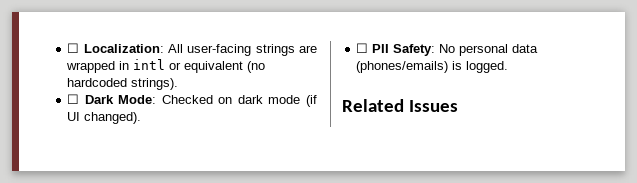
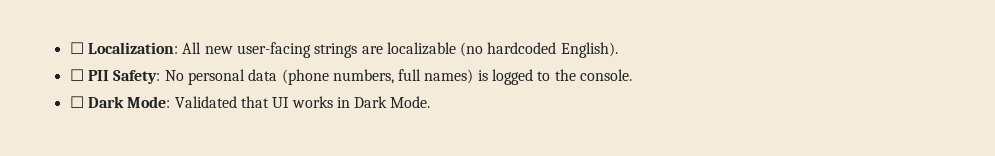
(183, 48) none -> [204,46,233,54] new
[66,59,266,73] [67,78,179,90] [67,94,318,107] [67,112,142,124] wrapped in intl or equivalent (no hardcoded strings). // ☐ Dark Mode: Checked on dark mode (if UI changed). -> [386,42,618,58] localizable (no hardcoded English).
[356,61,509,73] [342,99,458,112] (phones/emails) is logged. // Related Issues -> [281,69,633,85] [69,96,431,108] (phone numbers, full names) is logged to the console. // ☐ Dark Mode: Validated that UI works in Dark Mode.

